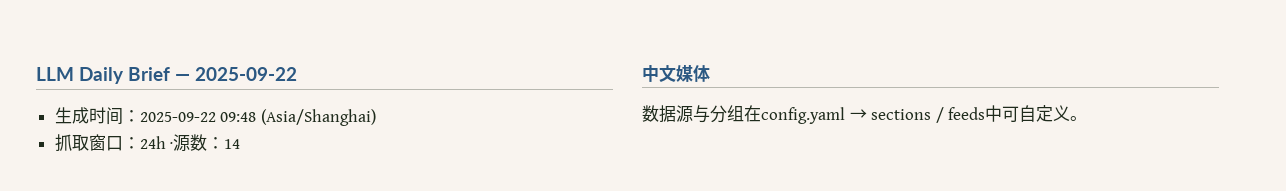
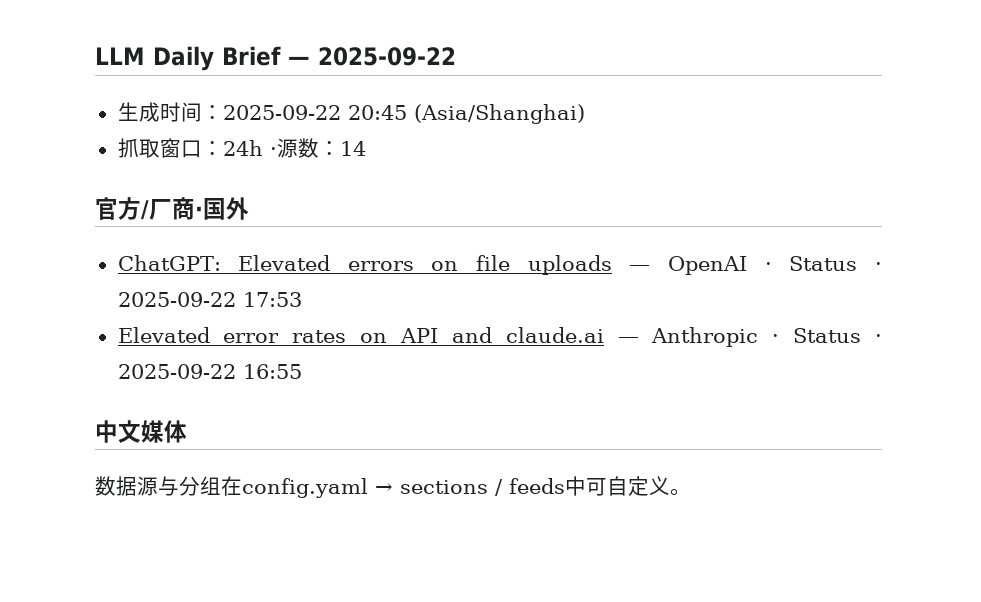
[220,112,257,122] 09:48 -> [347,105,407,120] 20:45
(241, 144) none -> [95,197,249,220] [117,255,882,275] [117,292,302,307] [117,327,883,347] [117,364,302,379] // 官方/厂商·国外 // ChatGPT: Elevated errors on file uploads — OpenAI · Status · 2025-09-22 17:53 // Elevated error rates on API and claude.ai — Anthropic · Status · 2025-09-22 16:55

